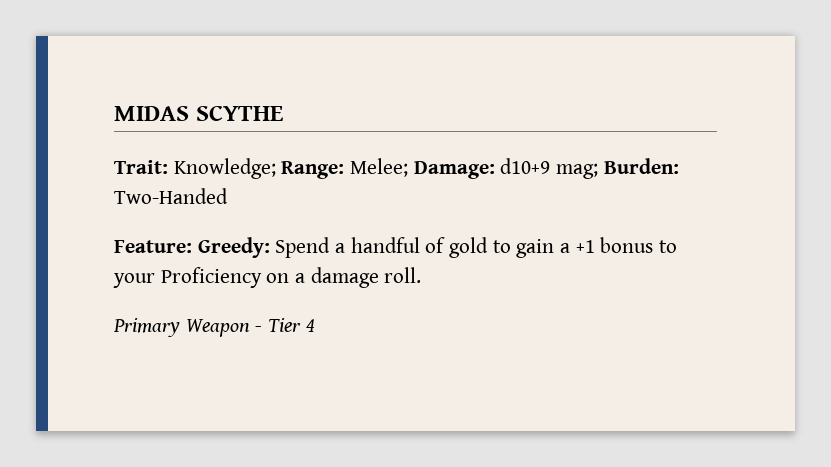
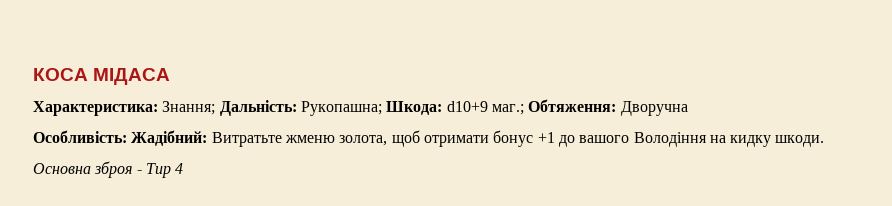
[114,105,283,121] [114,158,679,179] [114,188,228,204] [114,237,678,258] [113,267,422,288] [113,318,302,337] MIDAS SCYTHE // Trait: Knowledge; Range: Melee; Damage: d10+9 mag; Burden: Two-Handed // Feature: Greedy: Spend a handful of gold to gain a +1 bonus to your Proficiency on a damage roll. // Primary Weapon - Tier -> [33,68,171,85] [33,99,688,116] [33,130,825,147] [33,161,171,178] КОСА МІДАСА // Характеристика: Знання; Дальність: Рукопашна; Шкода: d10+9 маг.; Обтяження: Дворучна // Особливість: Жадібний: Витратьте жменю золота, щоб отримати бонус +1 до вашого Володіння на кидку шкоди. // Основна зброя - Тир

